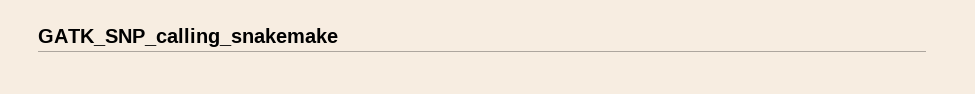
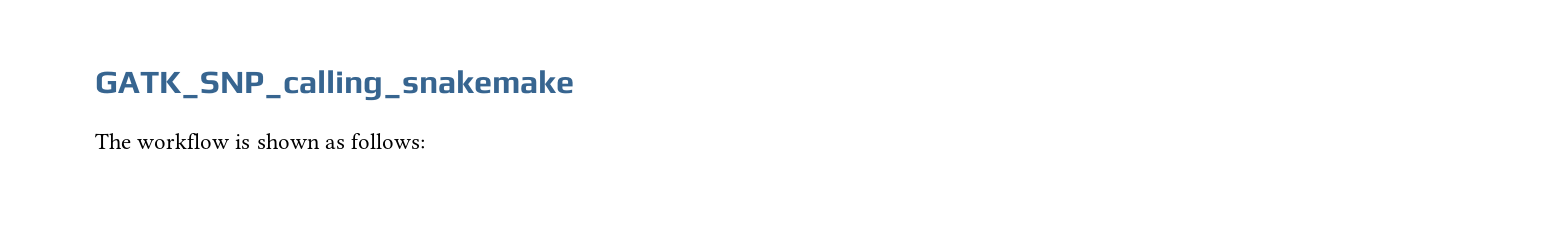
(338, 37) none -> [95,133,426,149] // The workflow is shown as follows:

